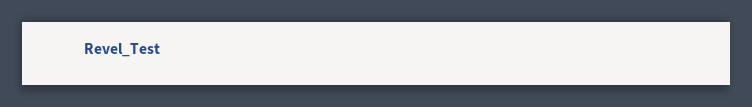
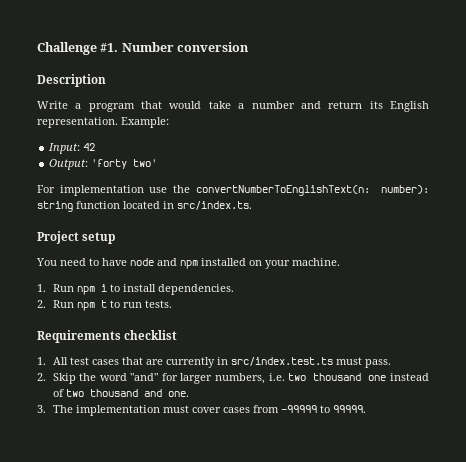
[84,43,160,57] Revel_Test -> [37,42,250,55] [37,74,106,87] [37,101,430,112] [37,117,169,128] [48,143,96,154] [49,159,158,170] [37,185,429,196] [37,201,252,212] [37,231,116,244] [36,258,340,269] [37,284,234,295] [37,300,172,311] [37,330,178,343] [37,357,391,368] [37,373,429,384] [52,389,189,397] [37,405,366,416] Challenge #1. Number conversion // Description // Write a program that would take a number and return its English representation. Example: // Input: 42 // Output: 'forty two' // For implementation use the convertNumberToEnglishText(n: number): string function located in src/index.ts. // Project setup // You need to have node and npm installed on your machine. // 1. Run npm i to install dependencies. // 2. Run npm t to run tests. // Requirements checklist // 1. All test cases that are currently in src/index.test.ts must pass. // 2. Skip the word "and" for larger numbers, i.e. two thousand one instead of two thousand and one. // 3. The implementation must cover cases from -99999 to 99999.

